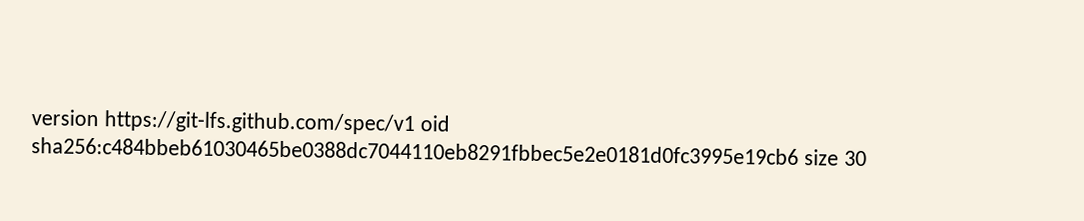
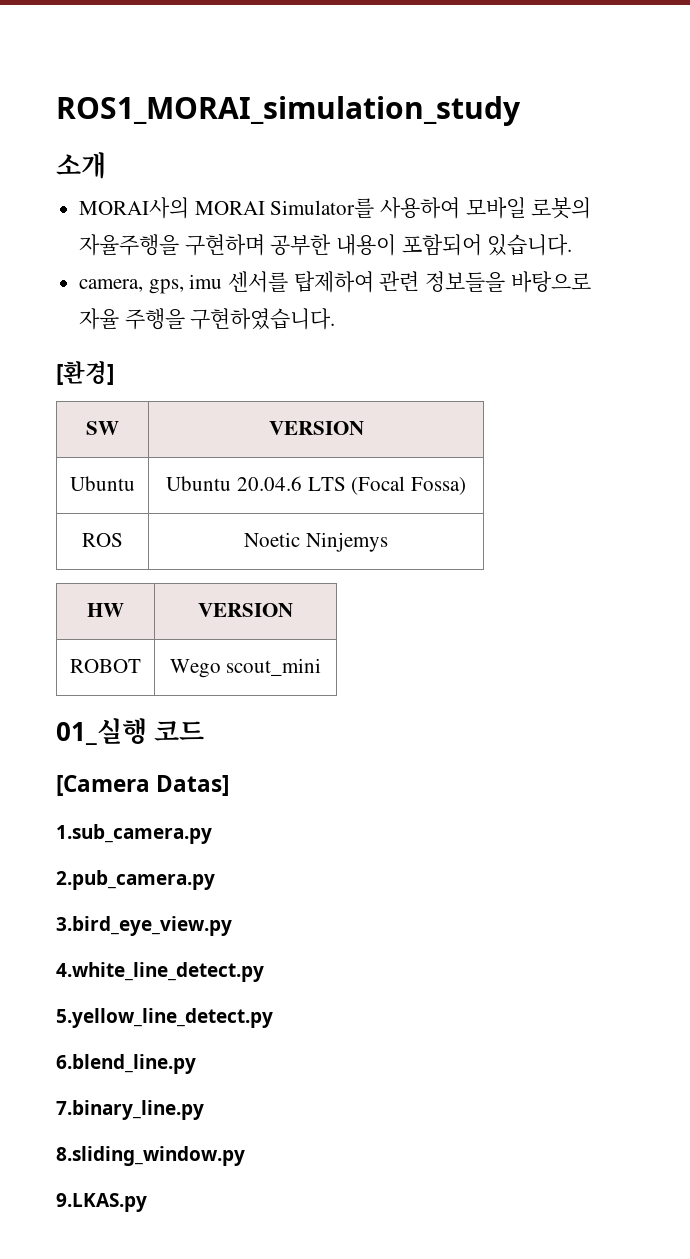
[31,109,450,136] [31,137,867,167] version https://git-lfs.github.com/spec/v1 oid sha256:c484bbeb61030465be0388dc7044110eb8291fbbec5e2e0181d0fc3995e19cb6 size 30 -> [56,96,521,126] [56,152,106,179] [79,197,592,219] [79,234,573,256] [79,271,591,294] [79,308,336,330] [56,361,114,385] [86,421,119,435] [268,421,364,435] [70,476,135,491] [166,476,466,495] [82,533,123,547] [244,532,388,552] [87,603,124,617] [198,603,293,617] [70,659,141,673] [169,658,322,678] [56,718,205,745] [56,775,230,796] [56,824,212,844] [56,870,215,890] [56,916,232,936] [56,962,264,982] [56,1008,273,1028] [56,1054,196,1074] [56,1100,204,1120] [56,1146,245,1166] [56,1193,147,1212] ROS1_MORAI_simulation_study // 소개 // MORAI사의 MORAI Simulator를 사용하여 모바일 로봇의 자율주행을 구현하며 공부한 내용이 포함되어 있습니다. // camera, gps, imu 센서를 탑제하여 관련 정보들을 바탕으로 자율 주행을 구현하였습니다. // [환경] // SW | VERSION // Ubuntu | Ubuntu 20.04.6 LTS (Focal Fossa) // ROS | Noetic Ninjemys // HW | VERSION // ROBOT | Wego scout_mini // 01_실행 코드 // [Camera Datas] // 1.sub_camera.py // 2.pub_camera.py // 3.bird_eye_view.py // 4.white_line_detect.py // 5.yellow_line_detect.py // 6.blend_line.py // 7.binary_line.py // 8.sliding_window.py // 9.LKAS.py

